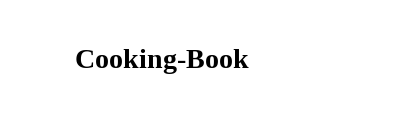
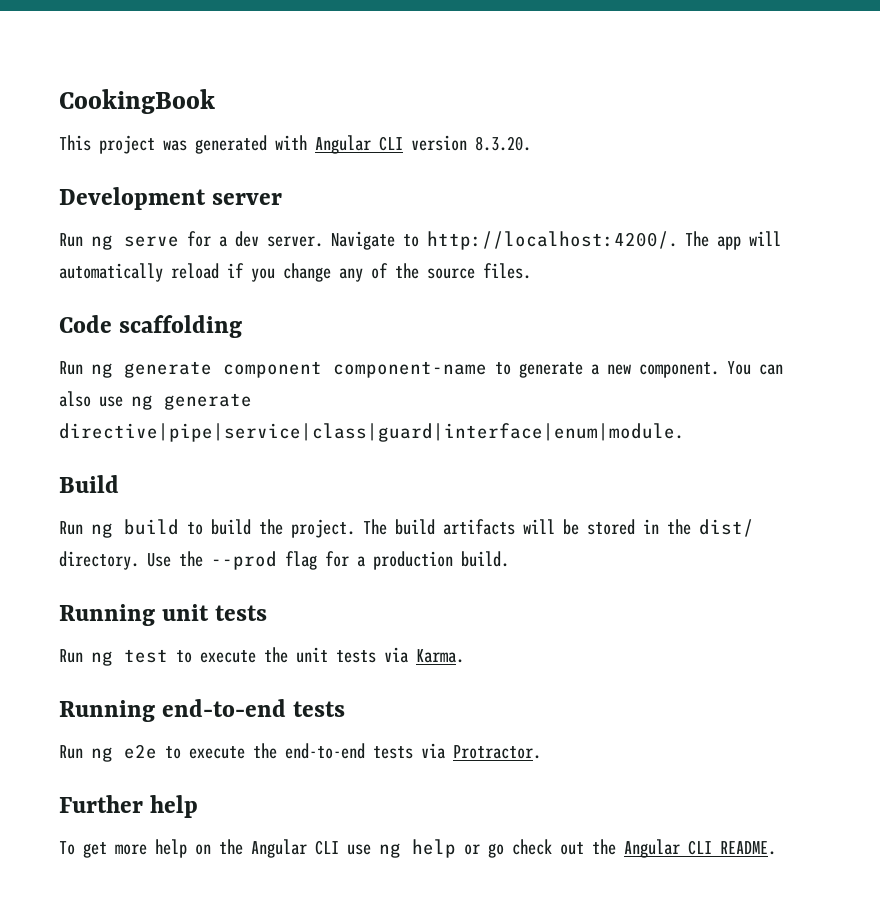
[75,49,249,74] Cooking-Book -> [59,89,215,114] [59,135,531,154] [59,187,283,210] [59,231,781,250] [59,263,531,282] [59,315,243,338] [59,361,783,378] [59,391,252,410] [59,423,683,442] [59,475,119,493] [59,519,754,538] [59,551,509,570] [59,604,268,626] [59,647,464,666] [59,699,346,722] [59,743,541,762] [59,795,199,818] [59,839,776,858] CookingBook // This project was generated with Angular CLI version 8.3.20. // Development server // Run ng serve for a dev server. Navigate to http://localhost:4200/. The app will automatically reload if you change any of the source files. // Code scaffolding // Run ng generate component component-name to generate a new component. You can also use ng generate directive|pipe|service|class|guard|interface|enum|module. // Build // Run ng build to build the project. The build artifacts will be stored in the dist/ directory. Use the --prod flag for a production build. // Running unit tests // Run ng test to execute the unit tests via Karma. // Running end-to-end tests // Run ng e2e to execute the end-to-end tests via Protractor. // Further help // To get more help on the Angular CLI use ng help or go check out the Angular CLI README.

